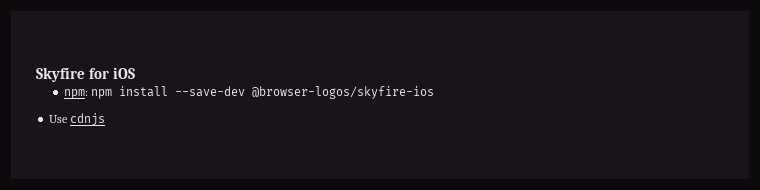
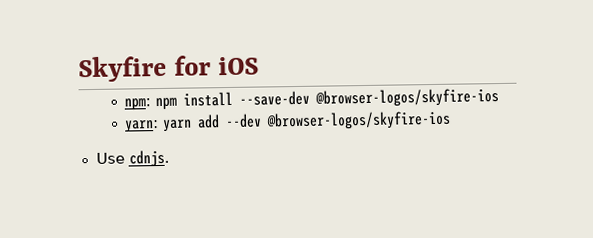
(435, 92) none -> [125,110,452,133] // yarn: yarn add --dev @browser-logos/skyfire-ios
[70,113,106,126] cdnjs -> [128,149,170,167] cdnjs.

